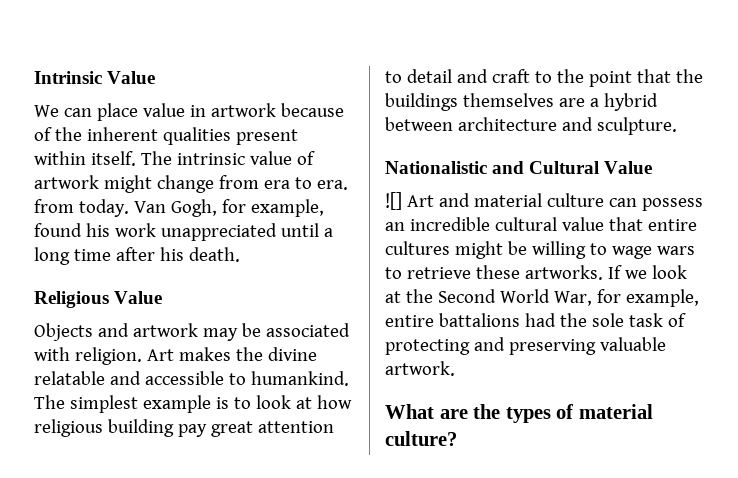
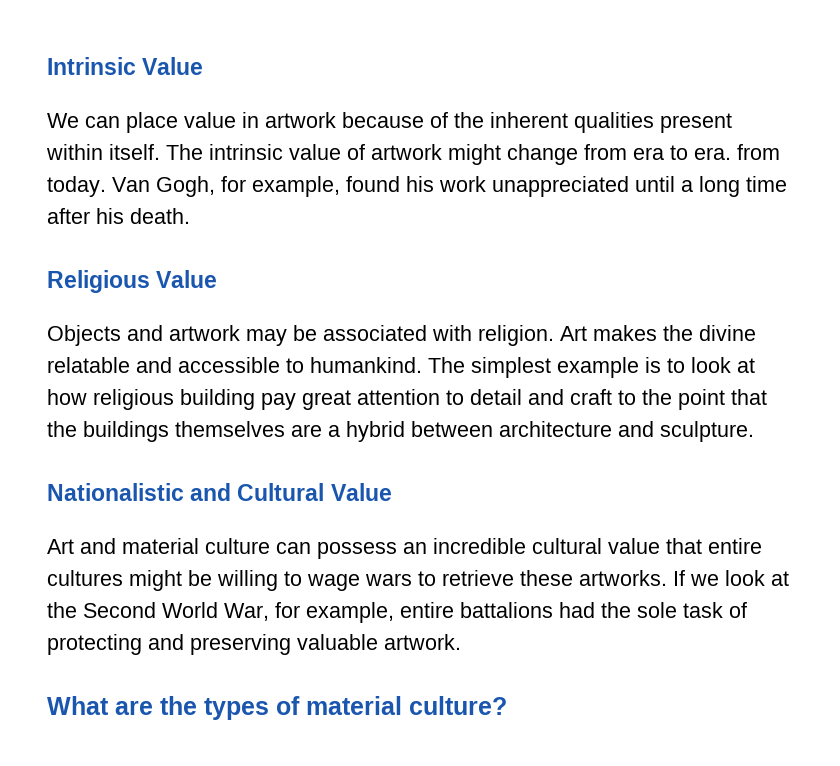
[385,192,402,210] ![] -> (392, 492) none

